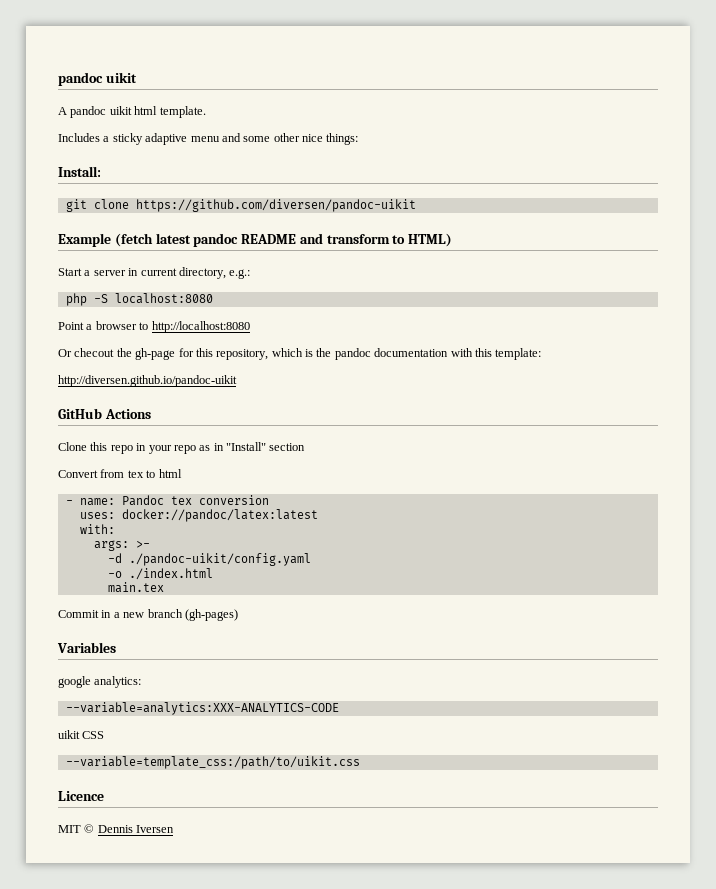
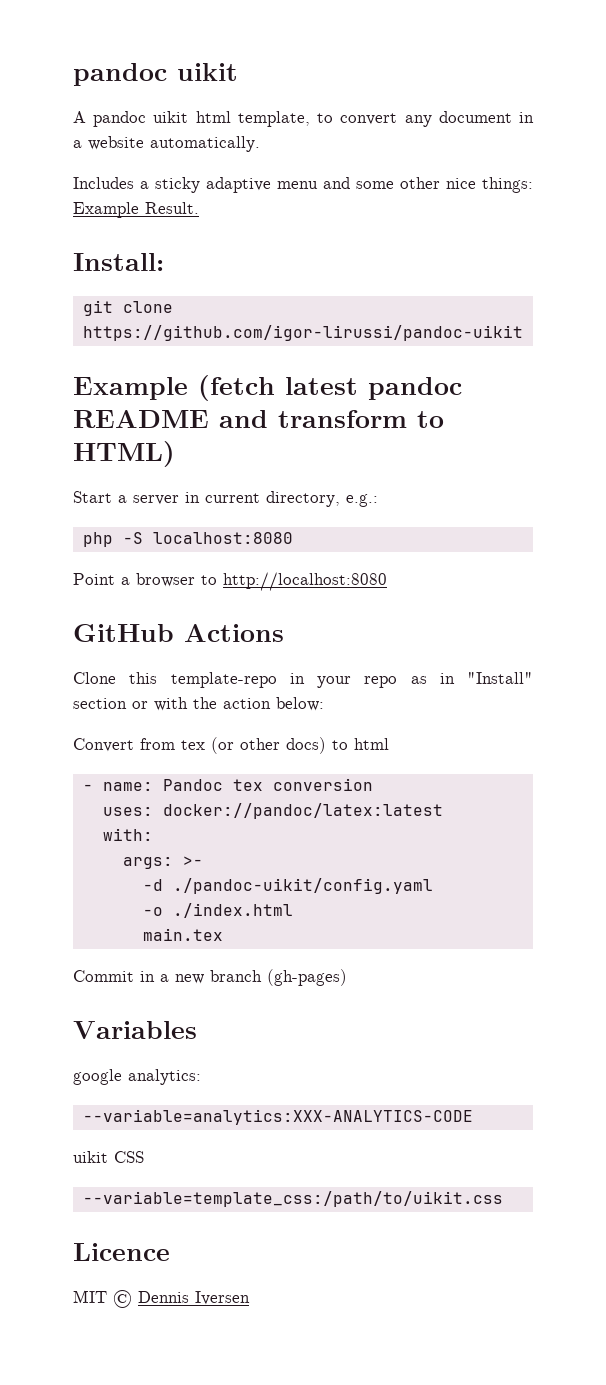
[159,106,206,118] template. -> [237,111,534,127] [73,136,260,152] template, to convert any document in a website automatically.
(359, 139) none -> [73,202,199,218] Example Result.
[135,199,416,212] https://github.com/diversen/pandoc-uikit -> [82,325,523,341] https://github.com/igor-lirussi/pandoc-uikit
[58,348,542,360] [58,375,237,387] // Or checout the gh-page for this repository, which is the pandoc documentation with this template: // http://diversen.github.io/pandoc-uikit -> (387, 581) none
[110,445,133,454] repo -> [170,672,277,688] template-repo
(306, 447) none -> [132,697,324,711] or with the action below:
(144, 474) none -> [211,737,326,754] (or other docs)

